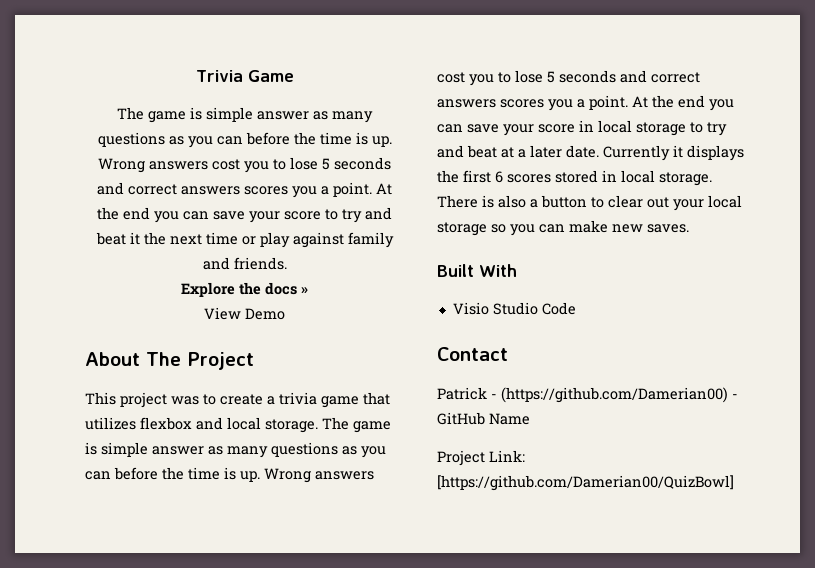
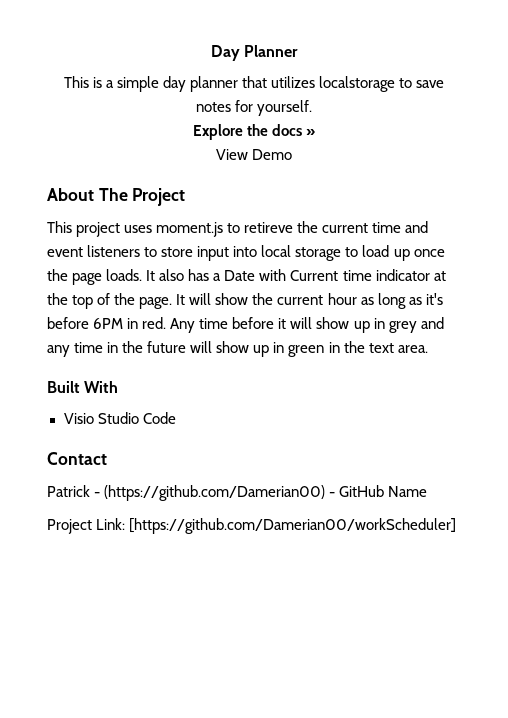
[195,70,294,82] [117,107,373,123] [97,132,392,148] [98,157,391,173] [97,182,392,198] [97,207,392,223] [95,232,394,248] [202,257,287,270] Trivia Game // The game is simple answer as many questions as you can before the time is up. Wrong answers cost you to lose 5 seconds and correct answers scores you a point. At the end you can save your score to try and beat it the next time or play against family and friends. -> [210,45,299,61] [63,76,445,92] [195,100,313,116] Day Planner // This is a simple day planner that utilizes localstorage to save notes for yourself.
[171,392,390,408] [85,417,391,433] [85,442,386,458] [85,467,374,483] [437,70,700,86] [437,95,734,111] [437,120,727,136] [437,145,744,161] [437,170,712,186] [437,195,742,211] [437,220,689,236] was to create a trivia game that utilizes flexbox and local storage. The game is simple answer as many questions as you can before the time is up. Wrong answers cost you to lose 5 seconds and correct answers scores you a point. At the end you can save your score in local storage to try and beat at a later date. Currently it displays the first 6 scores stored in local storage. There is also a button to clear out your local storage so you can make new saves. -> [124,221,429,237] [47,245,445,261] [47,269,446,285] [47,293,443,309] [47,317,444,333] [47,341,428,357] uses moment.js to retireve the current time and event listeners to store input into local storage to load up once the page loads. It also has a Date with Current time indicator at the top of the page. It will show the current hour as long as it's before 6PM in red. Any time before it will show up in grey and any time in the future will show up in green in the text area.
[437,475,734,491] [https://github.com/Damerian00/QuizBowl] -> [129,518,457,534] [https://github.com/Damerian00/workScheduler]

